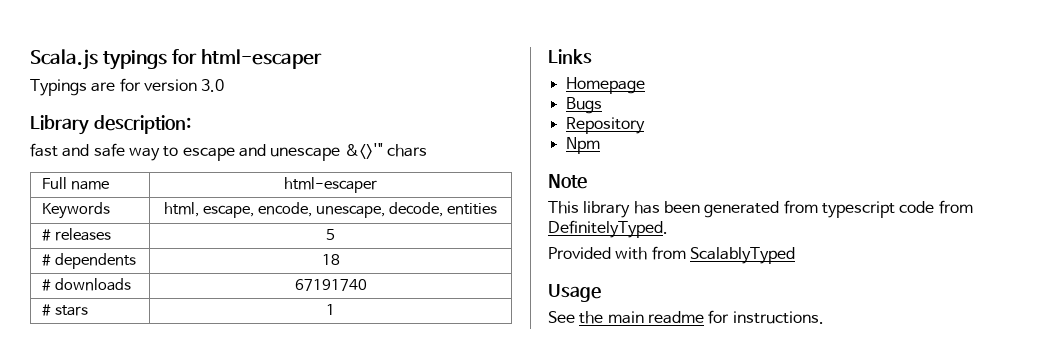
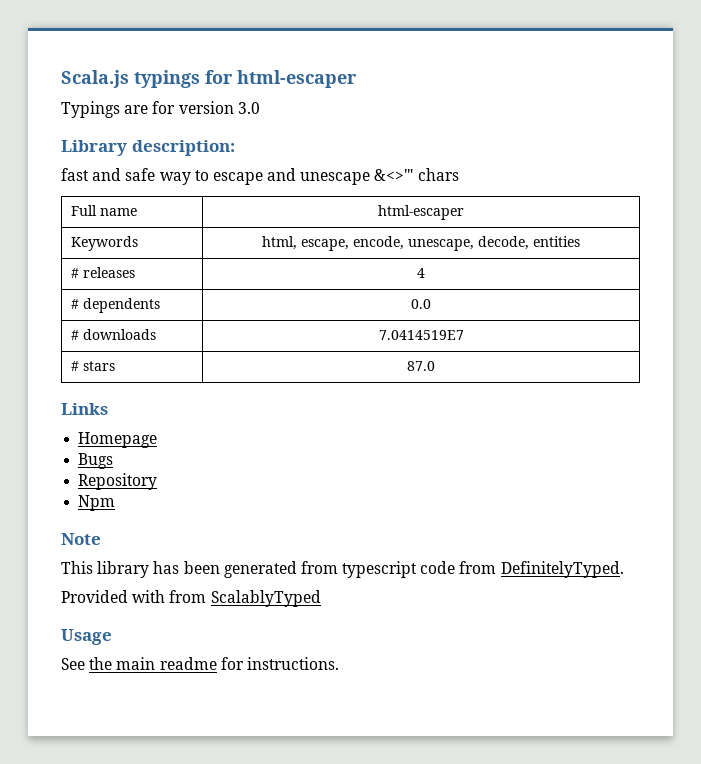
[326,229,335,240] 5 -> [417,268,425,278] 4
[321,254,340,265] 18 -> [411,299,431,309] 0.0
[294,279,367,291] 67191740 -> [378,330,464,340] 7.0414519E7
[326,304,335,315] 1 -> [407,361,435,371] 87.0

